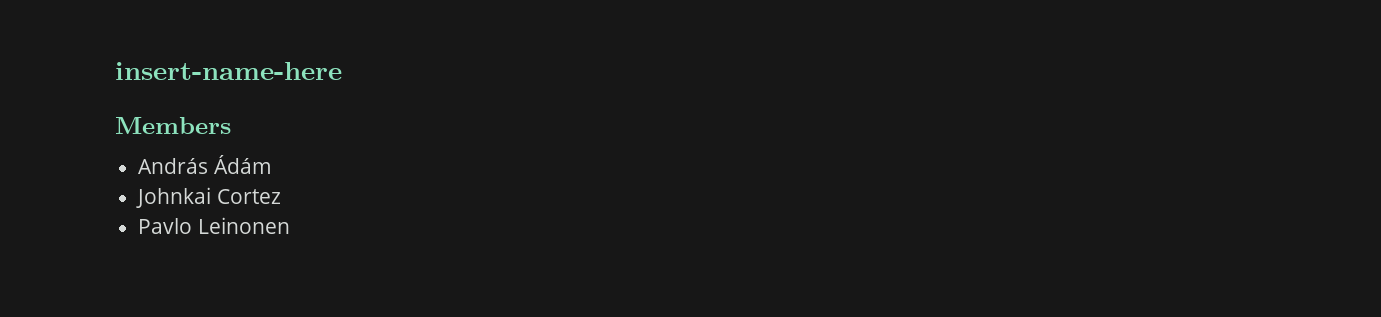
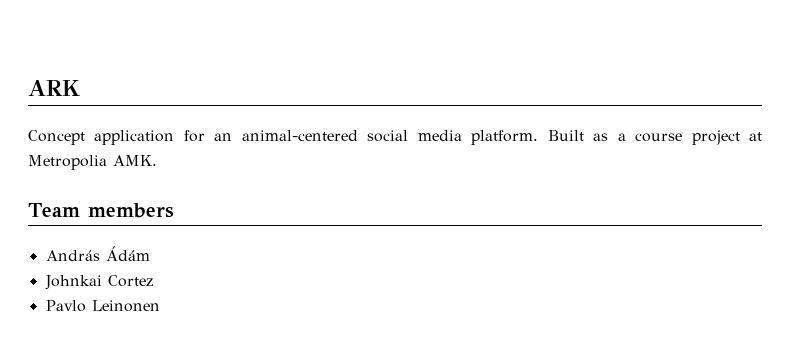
[115,62,342,80] [115,117,231,134] insert-name-here // Members -> [28,80,81,96] [28,130,762,145] [28,155,157,170] [28,203,174,218] ARK // Concept application for an animal-centered social media platform. Built as a course project at Metropolia AMK. // Team members

